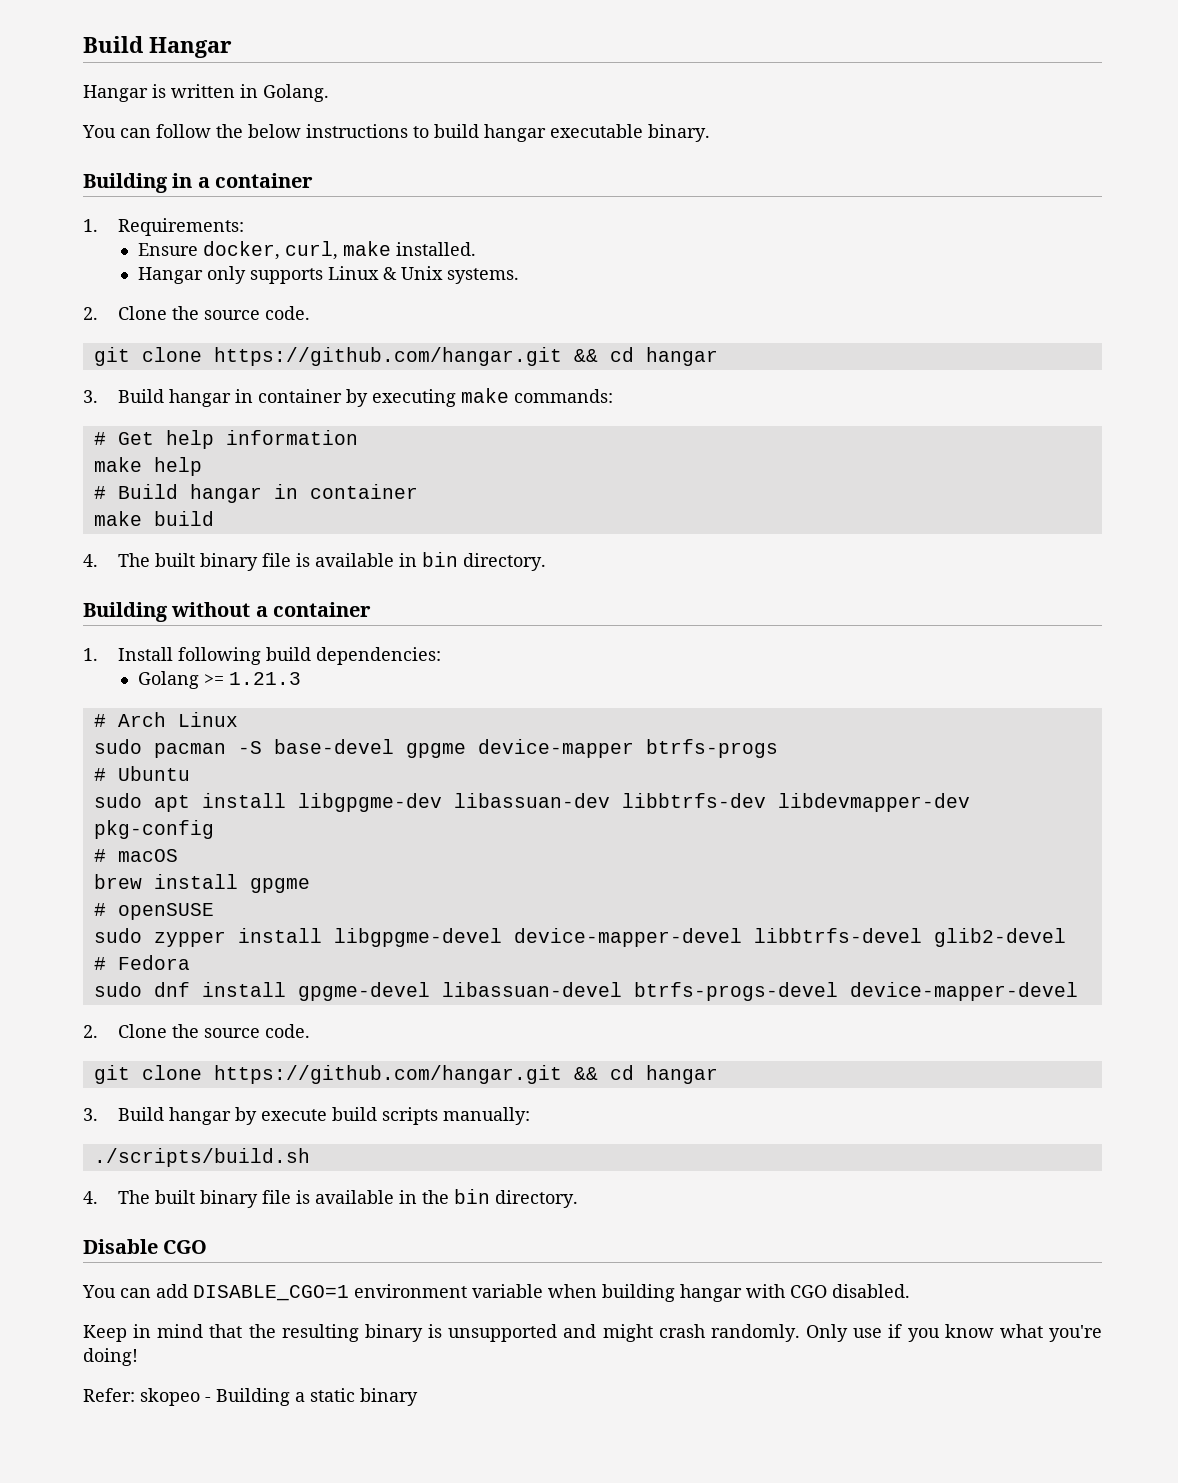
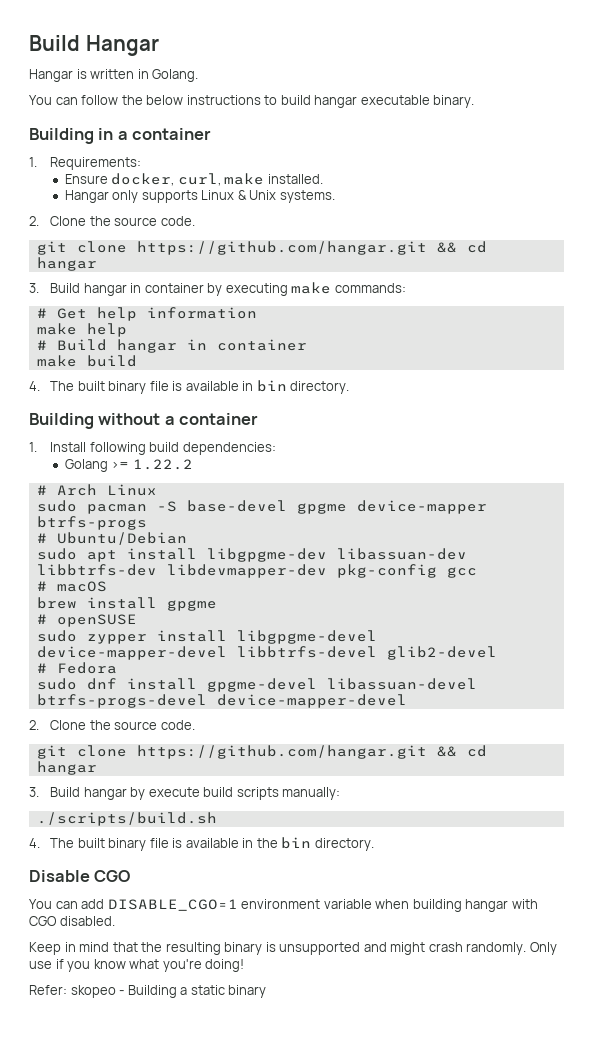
[228,672,301,685] 1.21.3 -> [132,459,193,470] 1.22.2
[117,766,190,781] Ubuntu -> [56,532,187,545] Ubuntu/Debian
(214, 829) none -> [446,567,477,578] gcc

